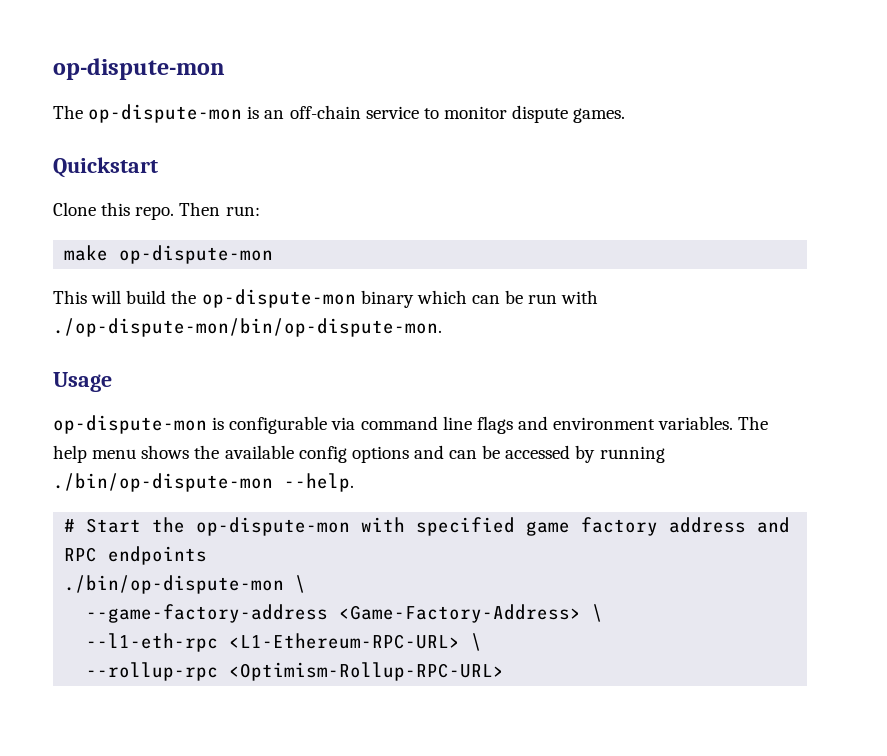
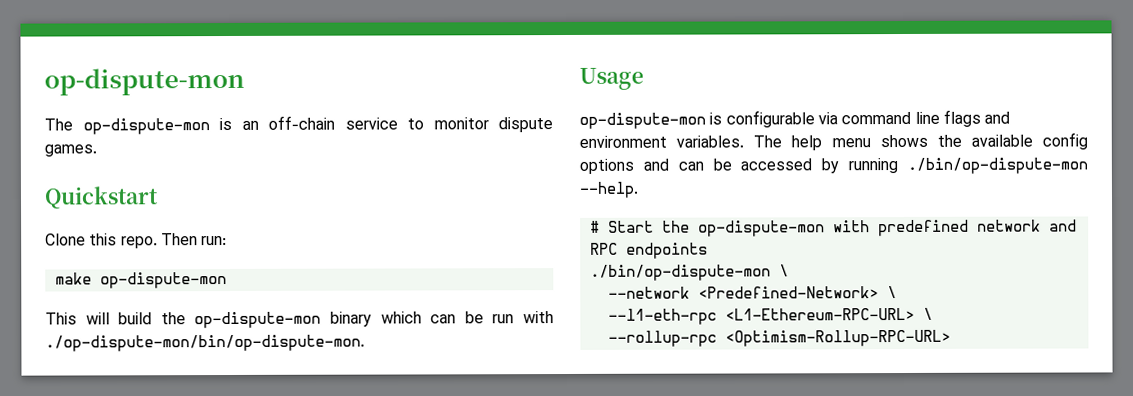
[416,517,747,536] specified game factory address -> [877,219,1041,237] predefined network
[86,604,582,623] --game-factory-address <Game-Factory-Address> -> [607,286,879,299] --network <Predefined-Network>

